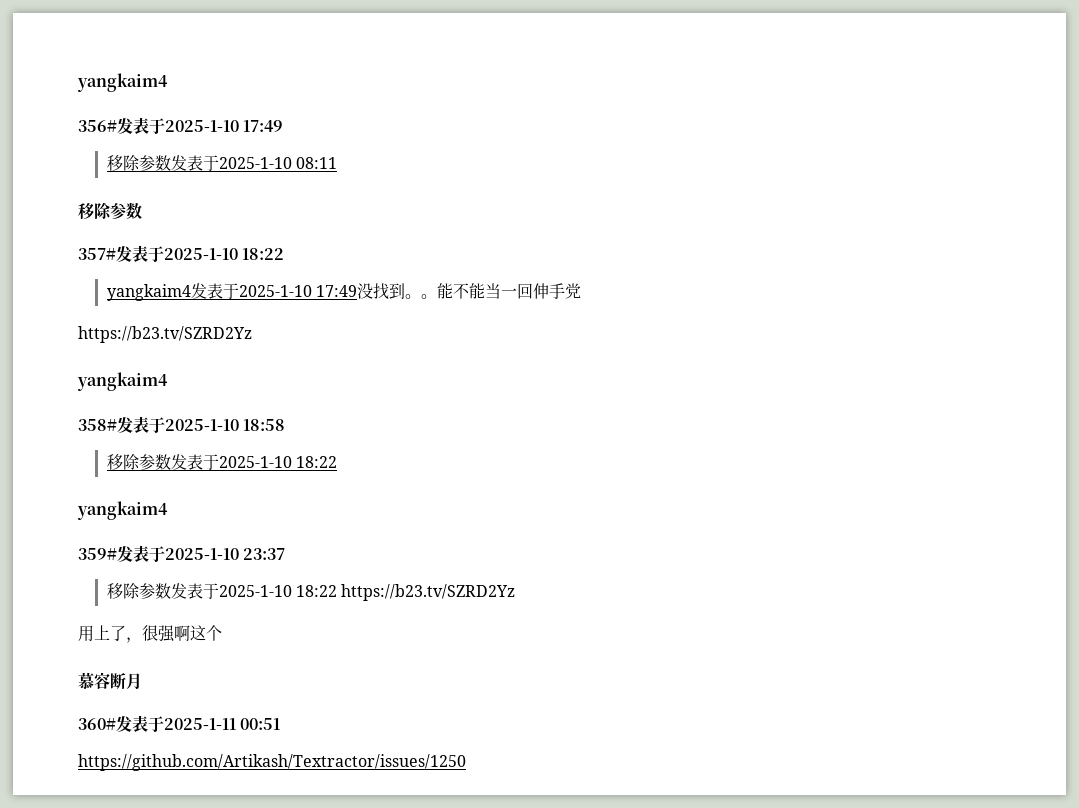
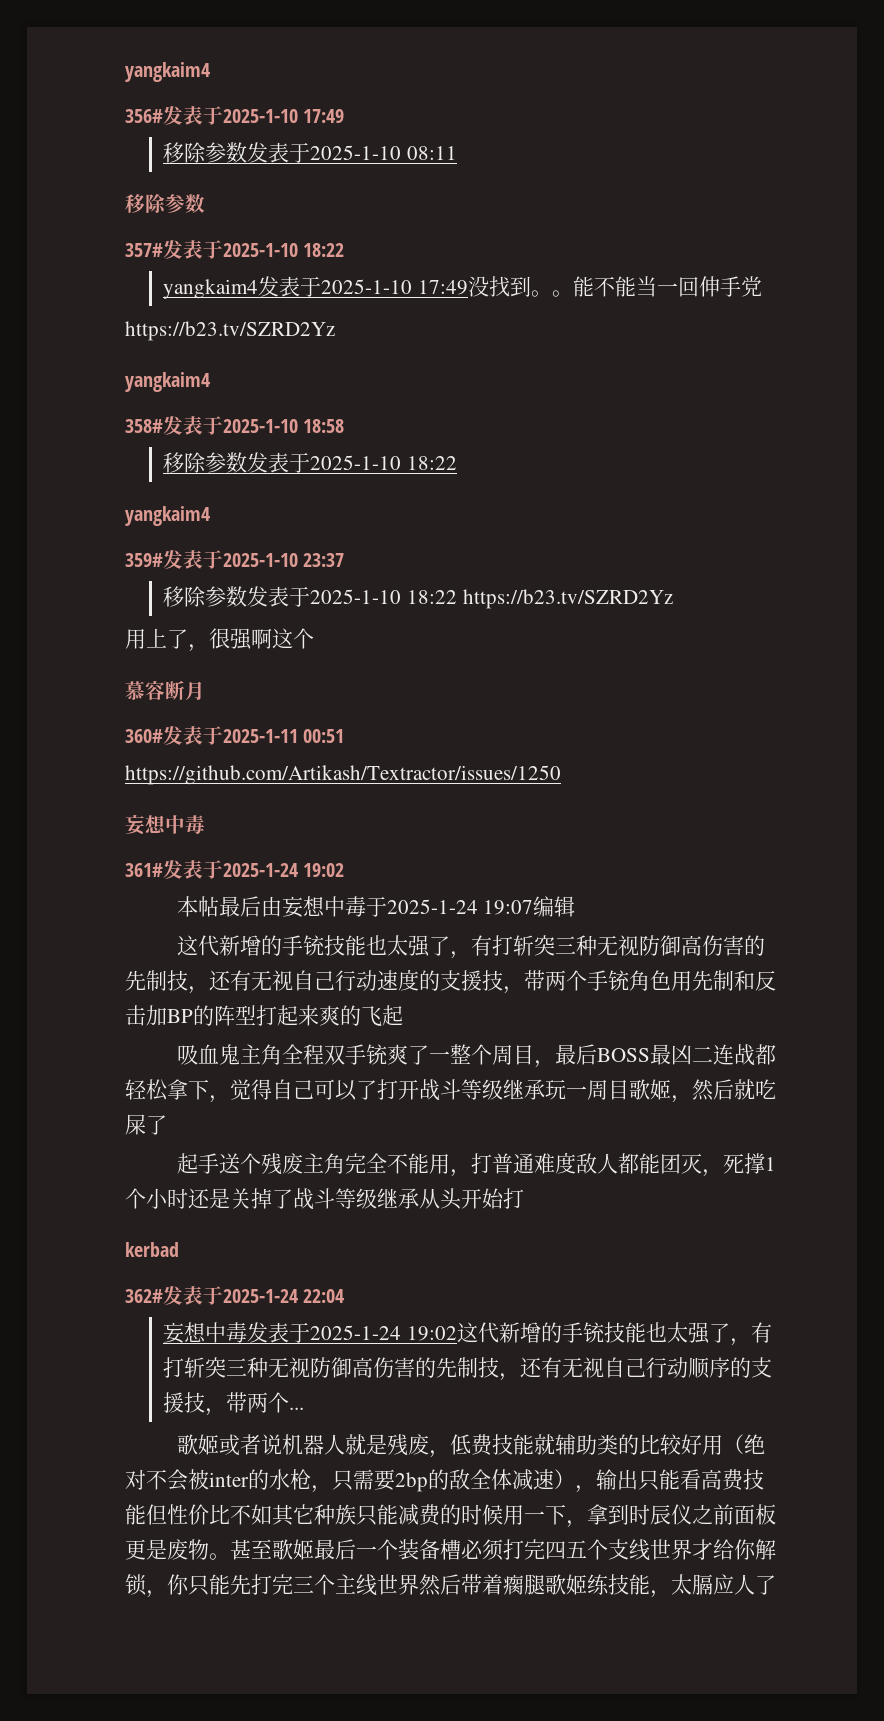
(466, 762) none -> [125,814,205,835] [125,860,345,879] [176,896,576,918] [176,935,765,959] [125,969,776,994] [125,1005,403,1026] [176,1044,776,1068] [125,1079,776,1103] [125,1114,167,1135] [176,1152,776,1177] [125,1188,524,1210] [125,1242,179,1257] [125,1286,345,1305] [163,1322,773,1346] [163,1357,773,1381] [163,1392,305,1416] [176,1434,765,1458] [125,1469,764,1493] [125,1504,776,1528] [125,1539,776,1561] [125,1574,776,1598] // 妄想中毒 // 361#发表于2025-1-24 19:02 // 本帖最后由妄想中毒于2025-1-24 19:07编辑 // 这代新增的手铳技能也太强了，有打斩突三种无视防御高伤害的先制技，还有无视自己行动速度的支援技，带两个手铳角色用先制和反击加BP的阵型打起来爽的飞起 // 吸血鬼主角全程双手铳爽了一整个周目，最后BOSS最凶二连战都轻松拿下，觉得自己可以了打开战斗等级继承玩一周目歌姬，然后就吃屎了 // 起手送个残废主角完全不能用，打普通难度敌人都能团灭，死撑1个小时还是关掉了战斗等级继承从头开始打 // kerbad // 362#发表于2025-1-24 22:04 // 妄想中毒发表于2025-1-24 19:02这代新增的手铳技能也太强了，有打斩突三种无视防御高伤害的先制技，还有无视自己行动顺序的支援技，带两个... // 歌姬或者说机器人就是残废，低费技能就辅助类的比较好用（绝对不会被inter的水枪，只需要2bp的敌全体减速），输出只能看高费技能但性价比不如其它种族只能减费的时候用一下，拿到时辰仪之前面板更是废物。甚至歌姬最后一个装备槽必须打完四五个支线世界才给你解锁，你只能先打完三个主线世界然后带着瘸腿歌姬练技能，太膈应人了

